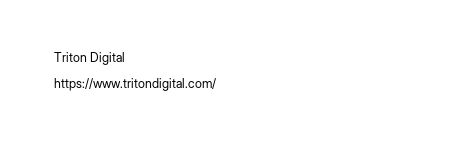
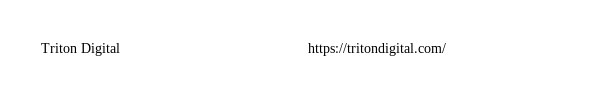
[54,78,216,91] https://www.tritondigital.com/ -> [308,43,446,56] https://tritondigital.com/

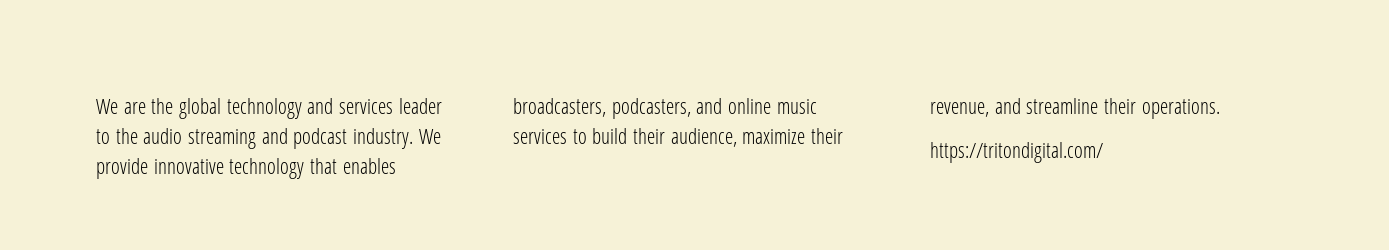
[41,43,120,56] Triton Digital -> [96,98,442,119] [96,128,441,149] [96,158,396,179] [513,98,817,119] [513,128,844,147] [930,98,1220,119] We are the global technology and services leader to the audio streaming and podcast industry. We provide innovative technology that enables broadcasters, podcasters, and online music services to build their audience, maximize their revenue, and streamline their operations.

